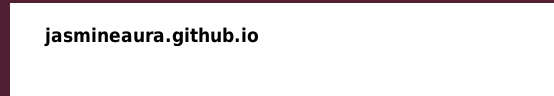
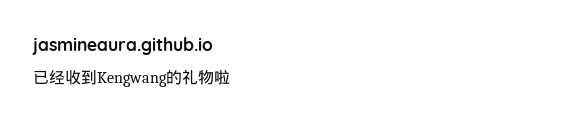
(259, 37) none -> [33,70,230,87] // 已经收到Kengwang的礼物啦

